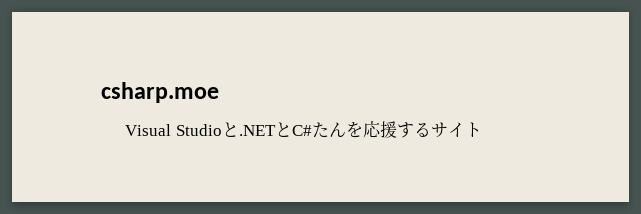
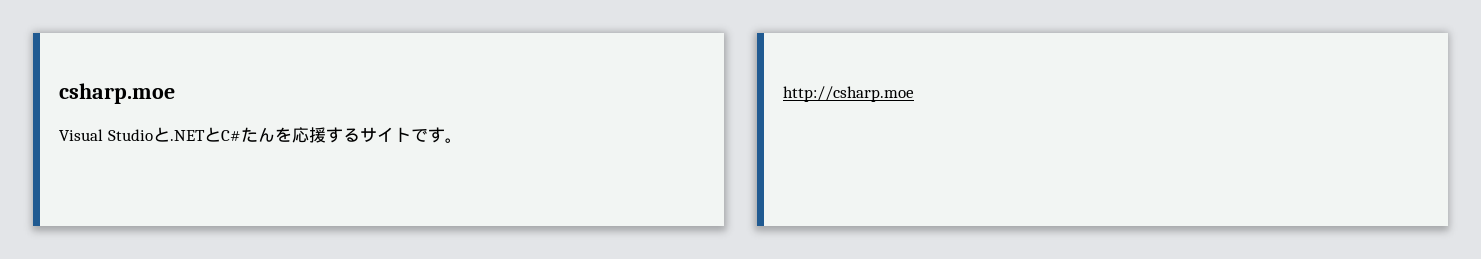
(482, 130) none -> [410,127,462,143] [783,86,914,102] です。 // http://csharp.moe

